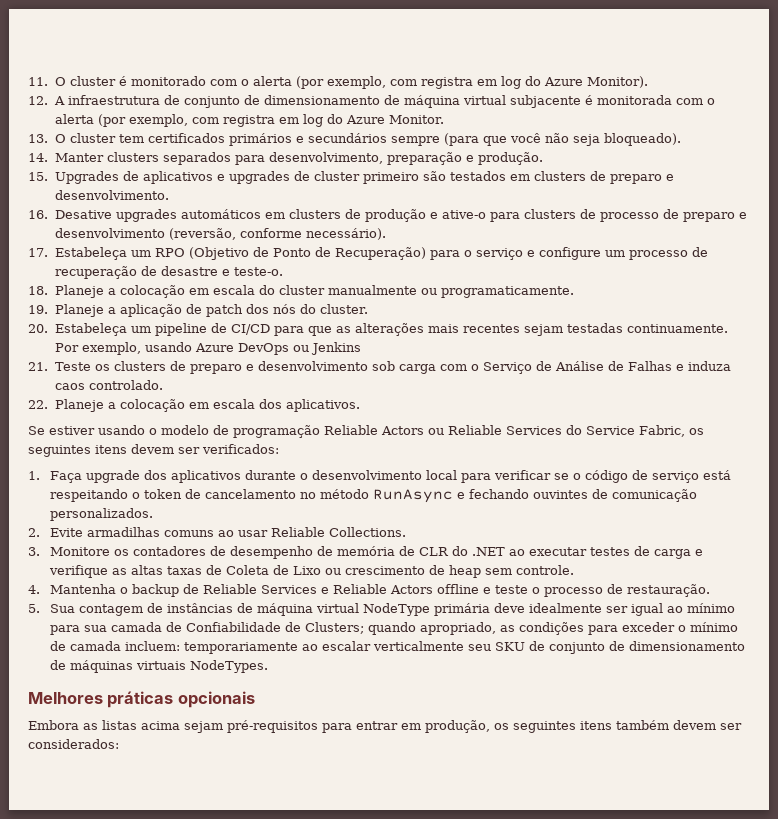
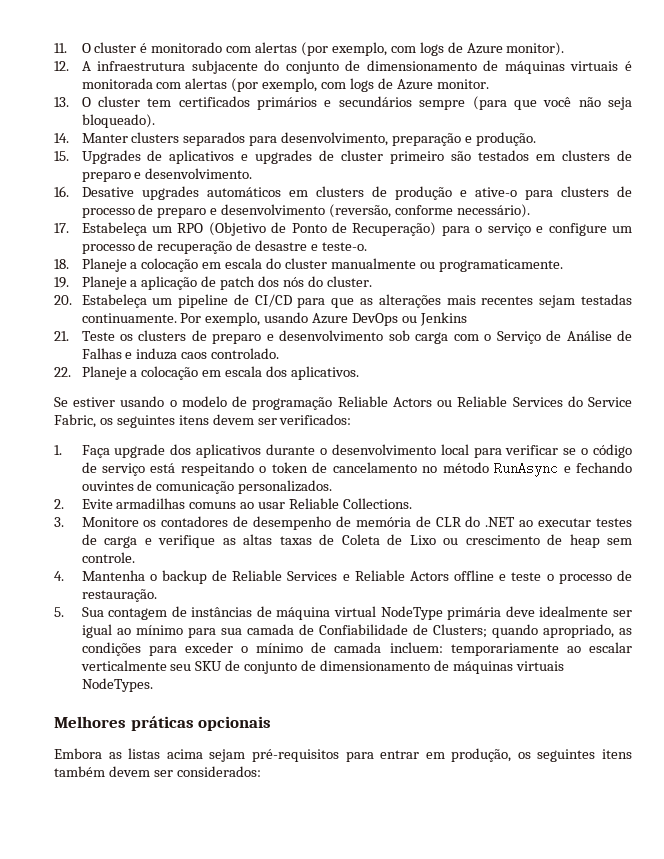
[240,76,648,89] o alerta (por exemplo, com registra em log do Azure Monitor). -> [255,42,565,56] alertas (por exemplo, com logs de Azure monitor).
[163,95,581,108] de conjunto de dimensionamento de máquina virtual subjacente -> [191,60,619,74] subjacente do conjunto de dimensionamento de máquinas virtuais
[706,98,715,105] [54,114,445,127] o alerta (por exemplo, com registra em log do Azure Monitor. -> [185,78,489,92] alertas (por exemplo, com logs de Azure monitor.

